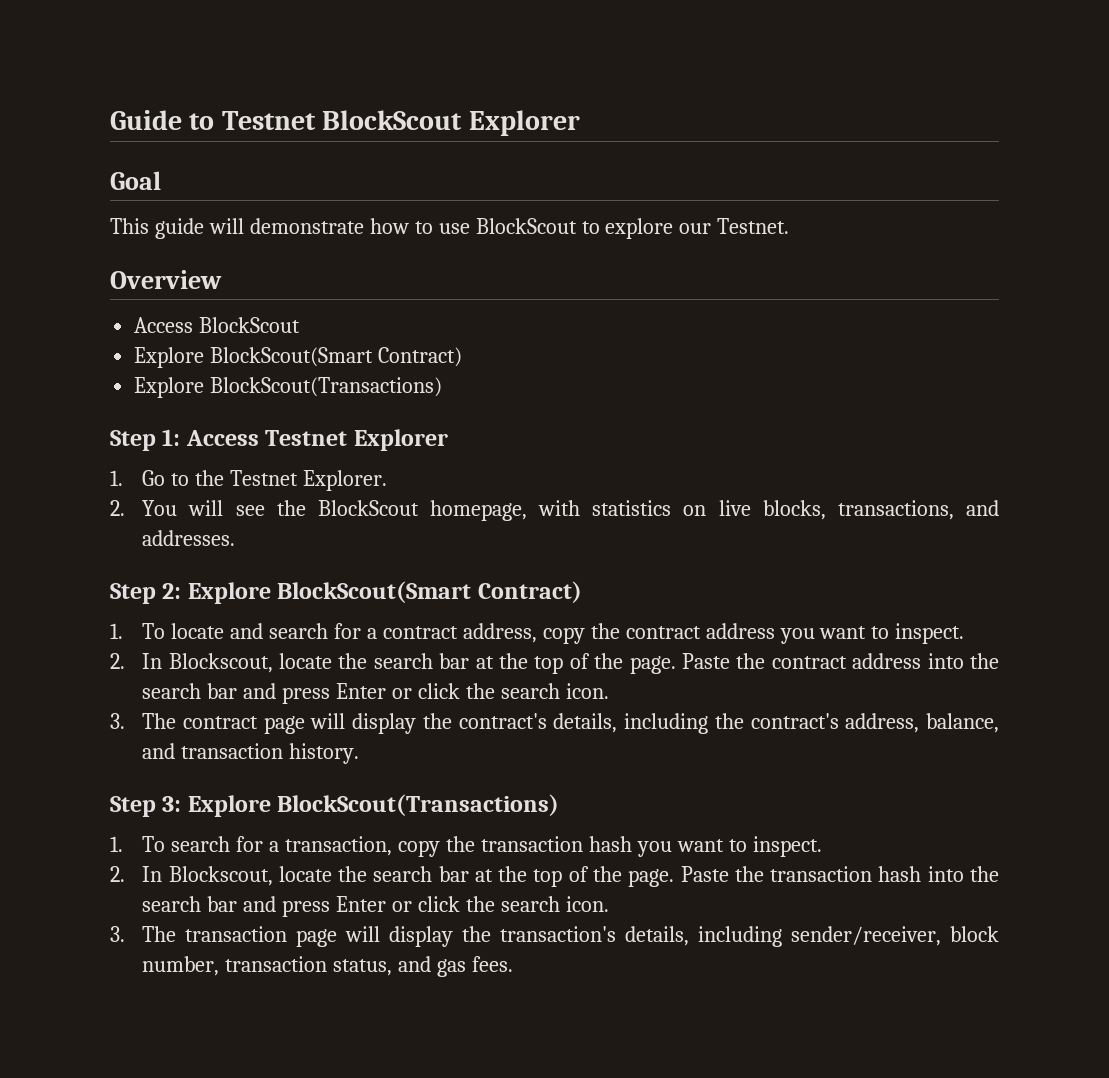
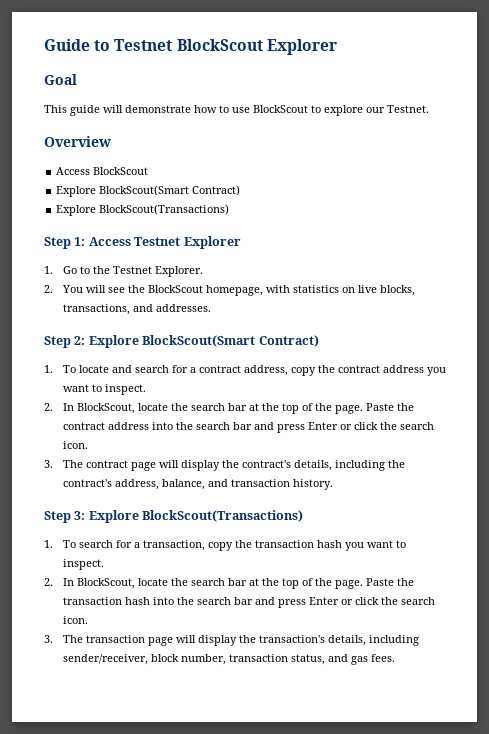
[168,653,273,673] Blockscout, -> [77,403,136,414] BlockScout,
[168,866,273,886] Blockscout, -> [77,578,136,589] BlockScout,

